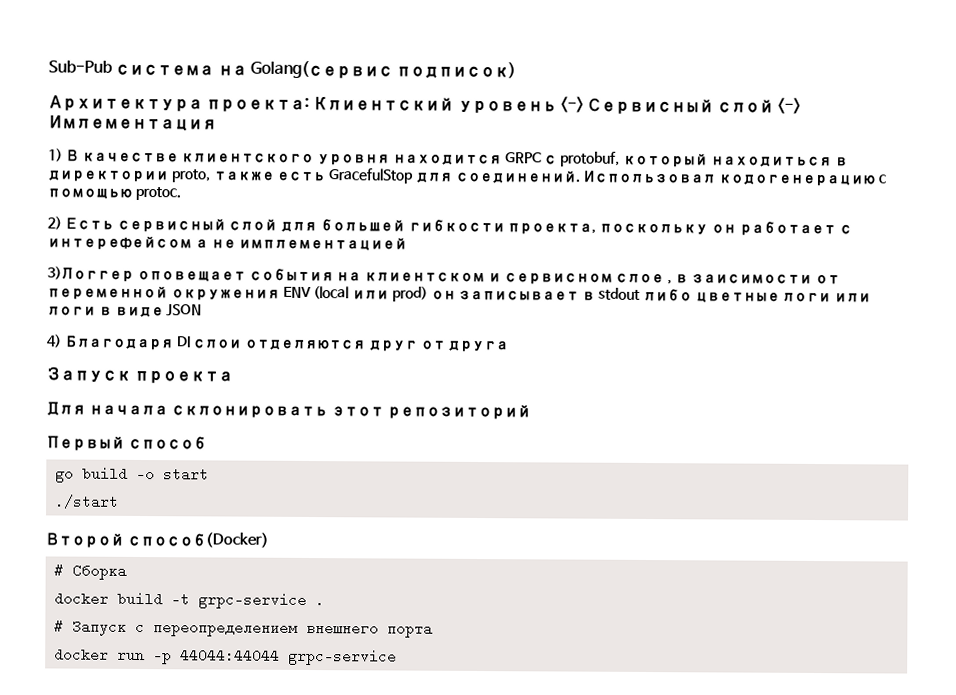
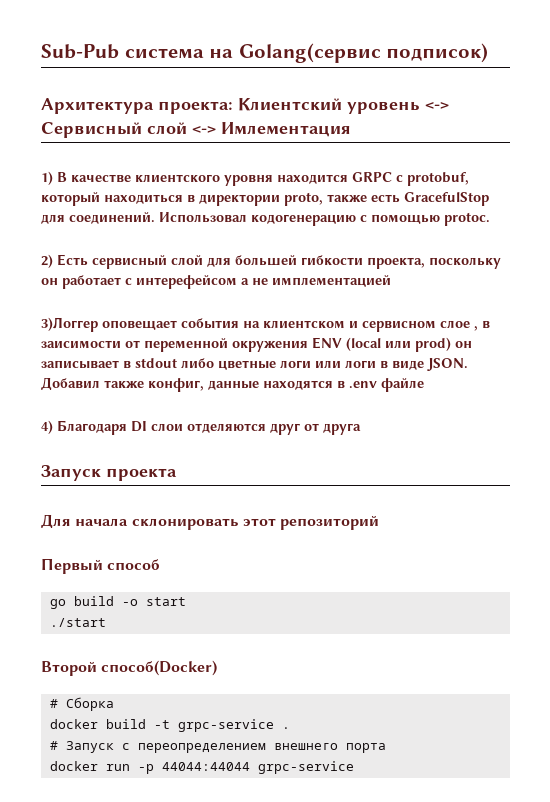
[166,304,203,317] JSON -> [427,358,468,371] [41,377,424,392] JSON. Добавил также конфиг, данные находятся в .env файле

